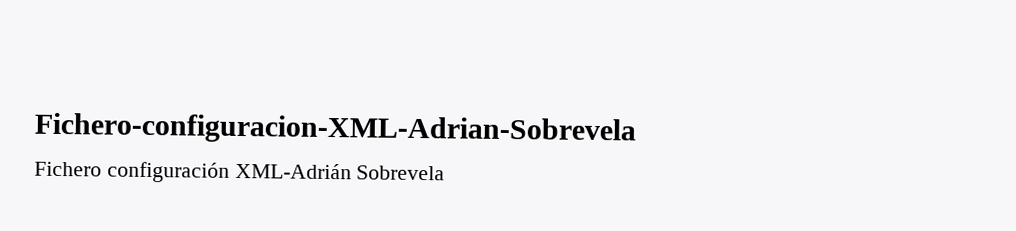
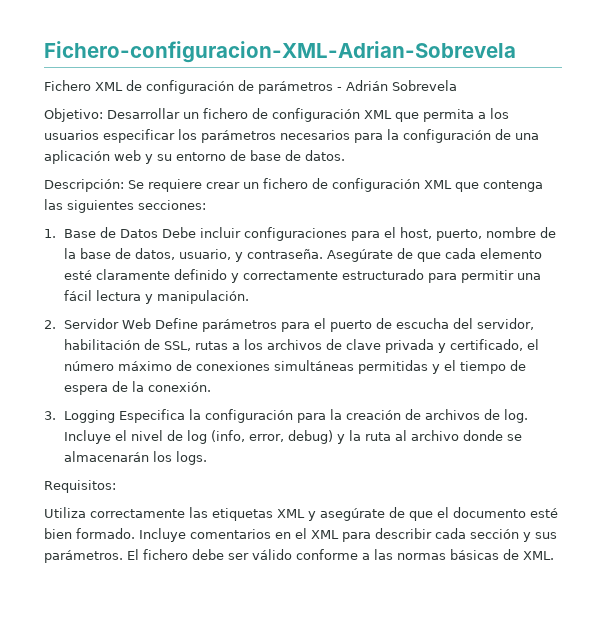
[106,161,446,183] configuración XML-Adrián Sobrevela -> [95,80,457,94] [44,108,509,122] [44,129,539,143] [44,150,345,164] [44,178,543,192] [44,199,206,213] [44,227,556,241] [63,248,542,262] [63,269,541,283] [63,290,249,304] [44,318,534,332] [63,339,539,353] [63,360,526,374] [63,381,211,395] [44,409,528,423] [63,430,522,444] [63,451,207,465] [44,480,116,493] [44,507,558,521] [44,528,557,542] [44,549,554,563] XML de configuración de parámetros - Adrián Sobrevela // Objetivo: Desarrollar un fichero de configuración XML que permita a los usuarios especificar los parámetros necesarios para la configuración de una aplicación web y su entorno de base de datos. // Descripción: Se requiere crear un fichero de configuración XML que contenga las siguientes secciones: // 1. Base de Datos Debe incluir configuraciones para el host, puerto, nombre de la base de datos, usuario, y contraseña. Asegúrate de que cada elemento esté claramente definido y correctamente estructurado para permitir una fácil lectura y manipulación. // 2. Servidor Web Define parámetros para el puerto de escucha del servidor, habilitación de SSL, rutas a los archivos de clave privada y certificado, el número máximo de conexiones simultáneas permitidas y el tiempo de espera de la conexión. // 3. Logging Especifica la configuración para la creación de archivos de log. Incluye el nivel de log (info, error, debug) y la ruta al archivo donde se almacenarán los logs. // Requisitos: // Utiliza correctamente las etiquetas XML y asegúrate de que el documento esté bien formado. Incluye comentarios en el XML para describir cada sección y sus parámetros. El fichero debe ser válido conforme a las normas básicas de XML.

